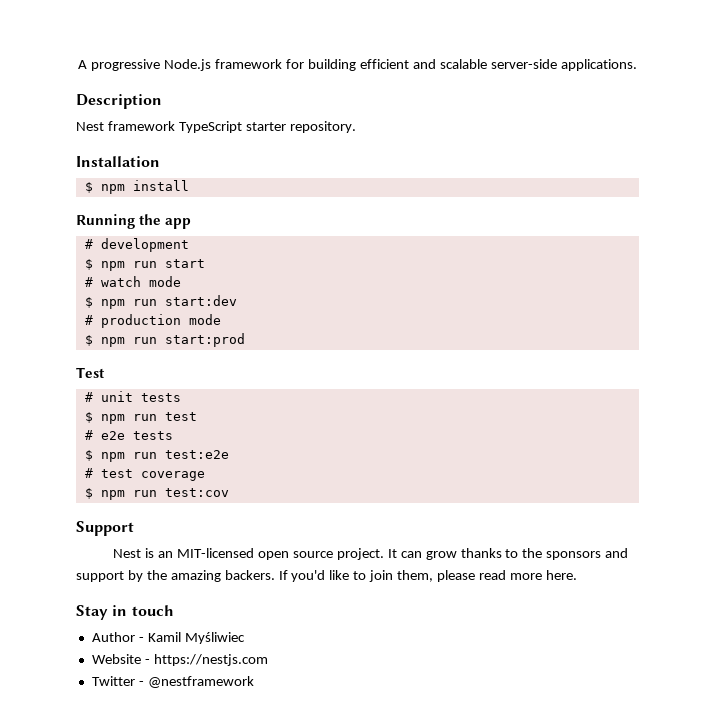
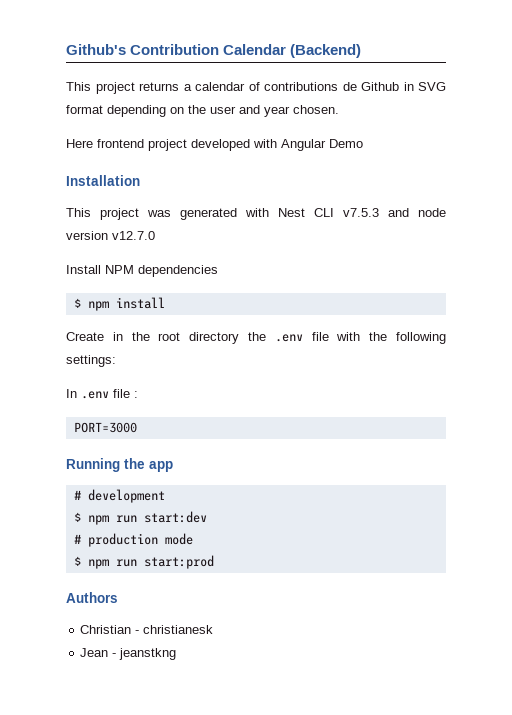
[78,59,637,71] [76,94,162,109] [76,121,356,133] [76,156,160,167] [84,180,189,194] A progressive Node.js framework for building efficient and scalable server-side applications. // Description // Nest framework TypeScript starter repository. // Installation // $ npm install -> [66,44,362,58] [66,82,446,94] [66,105,339,117] [66,139,363,151] [66,175,140,186] [66,208,446,220] [66,231,155,240] [66,265,218,277] [73,297,165,311] [66,332,447,344] [66,355,116,367] [66,389,138,399] [73,422,137,433] Github's Contribution Calendar (Backend) // This project returns a calendar of contributions de Github in SVG format depending on the user and year chosen. // Here frontend project developed with Angular Demo // Installation // This project was generated with Nest CLI v7.5.3 and node version v12.7.0 // Install NPM dependencies // $ npm install // Create in the root directory the .env file with the following settings: // In .env file : // PORT=3000
[84,259,205,271] [84,276,181,287] // $ npm run start // # watch mode -> (165, 496) none
[76,367,105,378] [84,391,181,402] [84,412,197,424] [84,430,173,440] [84,450,229,462] [84,468,205,481] [84,488,229,500] [76,521,134,536] [113,548,629,560] [76,570,577,582] [76,605,174,620] [91,632,245,644] [91,654,268,666] [91,676,254,688] Test // # unit tests // $ npm run test // # e2e tests // $ npm run test:e2e // # test coverage // $ npm run test:cov // Support // Nest is an MIT-licensed open source project. It can grow thanks to the sponsors and support by the amazing backers. If you'd like to join them, please read more here. // Stay in touch // Author - Kamil Myśliwiec // Website - https://nestjs.com // Twitter - @nestframework -> [66,592,118,603] [80,625,214,634] [80,648,177,660] Authors // Christian - christianesk // Jean - jeanstkng

